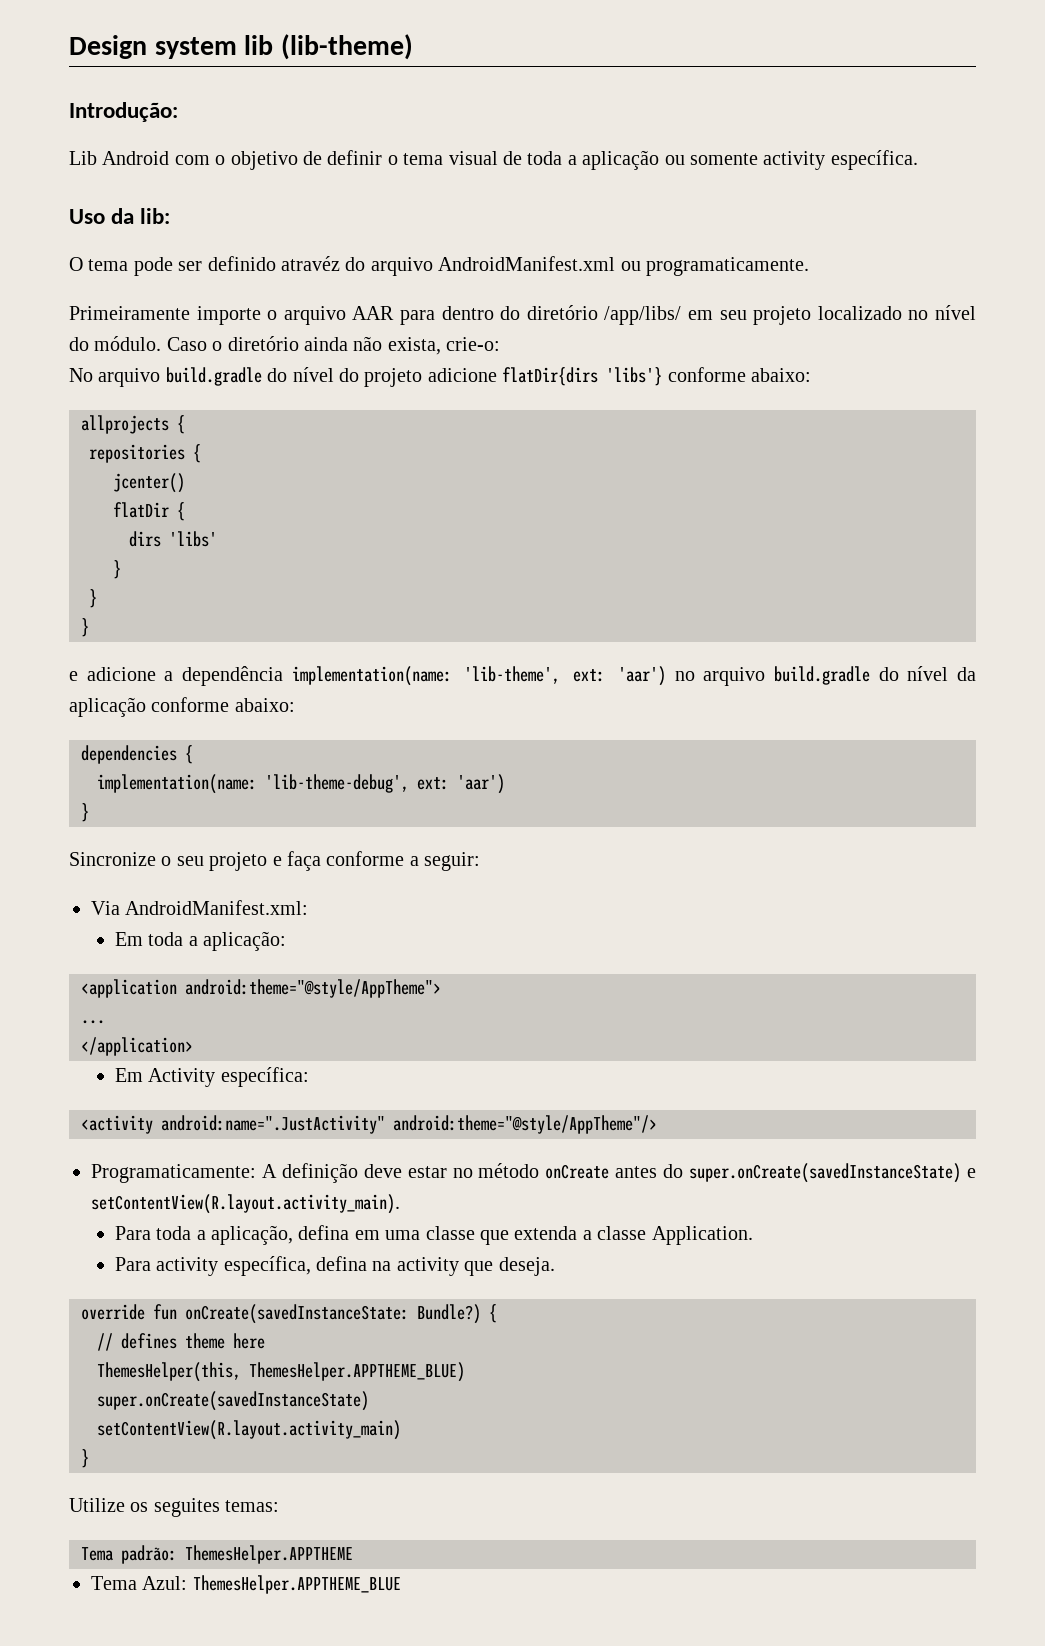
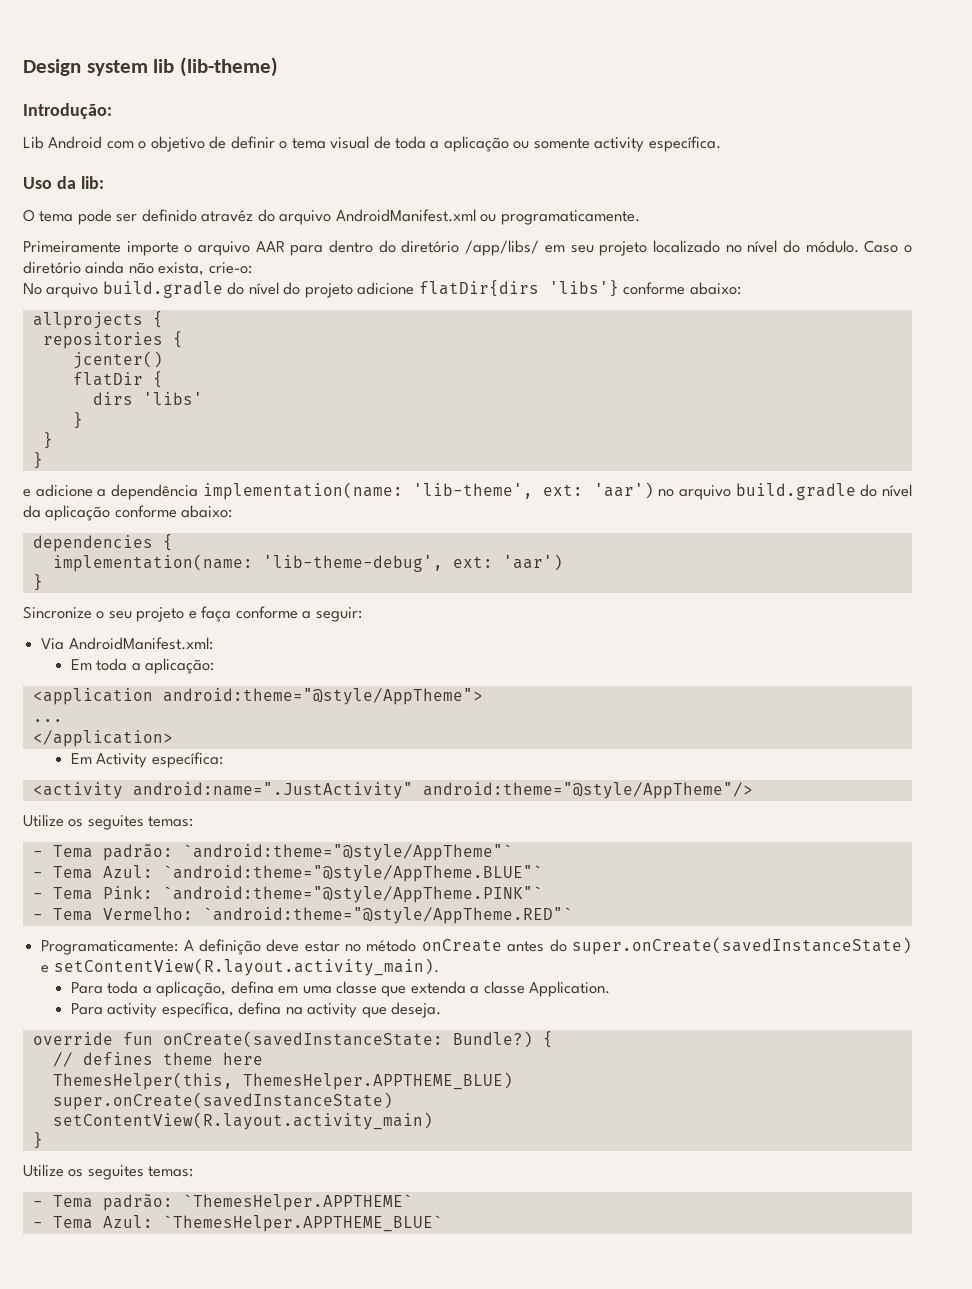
(657, 1124) none -> [23,814,194,830] [32,844,513,861] [32,865,543,882] [32,886,543,903] [32,907,573,924] // Utilize os seguites temas: // - Tema padrão: `android:theme="@style/AppTheme"` // - Tema Azul: `android:theme="@style/AppTheme.BLUE"` // - Tema Pink: `android:theme="@style/AppTheme.PINK"` // - Tema Vermelho: `android:theme="@style/AppTheme.RED"`
[81,1545,353,1564] [91,1575,401,1594] Tema padrão: ThemesHelper.APPTHEME // Tema Azul: ThemesHelper.APPTHEME_BLUE -> [32,1194,413,1211] [32,1215,443,1232] - Tema padrão: `ThemesHelper.APPTHEME` // - Tema Azul: `ThemesHelper.APPTHEME_BLUE`

